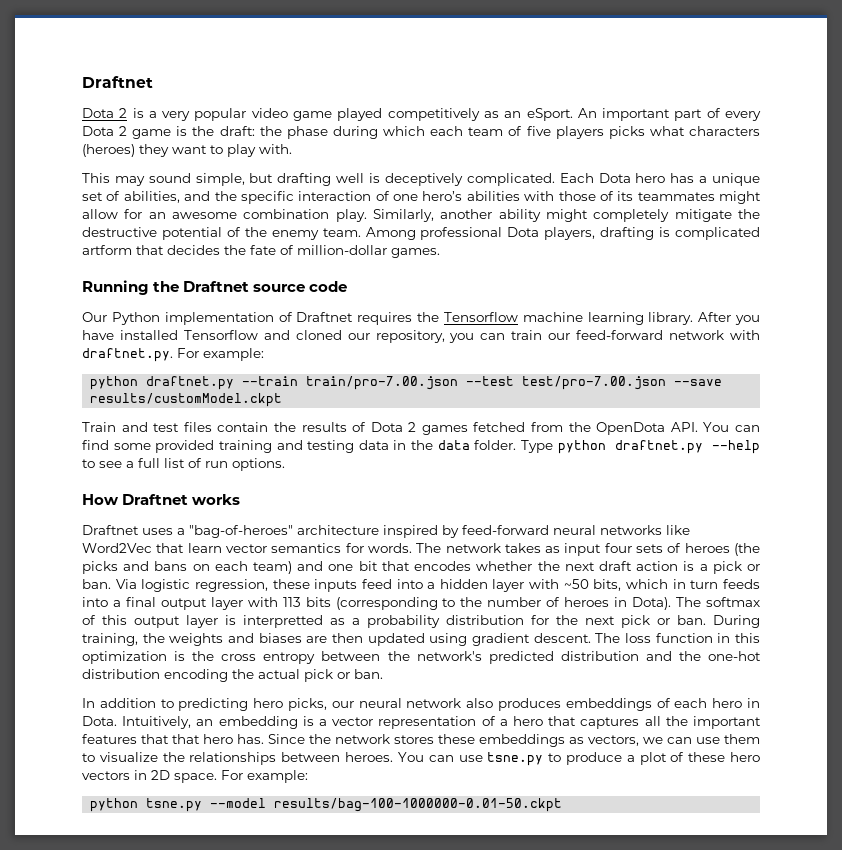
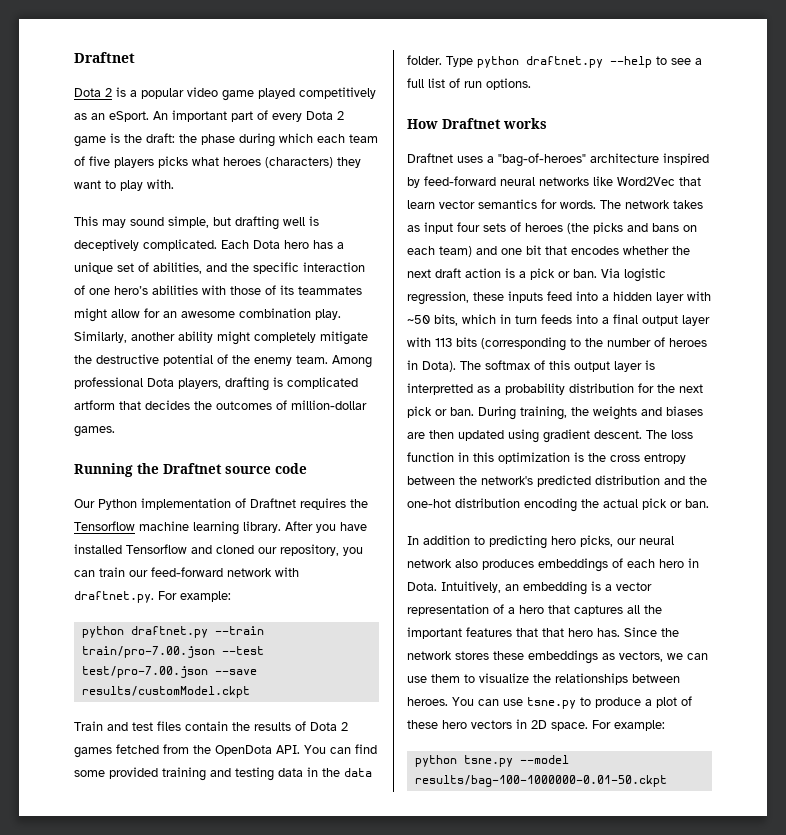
[162,111,191,121] very -> (137, 93) none
[689,126,761,136] [82,144,135,157] characters (heroes) -> [223,157,333,168] heroes (characters)
[250,245,276,255] fate -> [216,401,272,410] outcomes

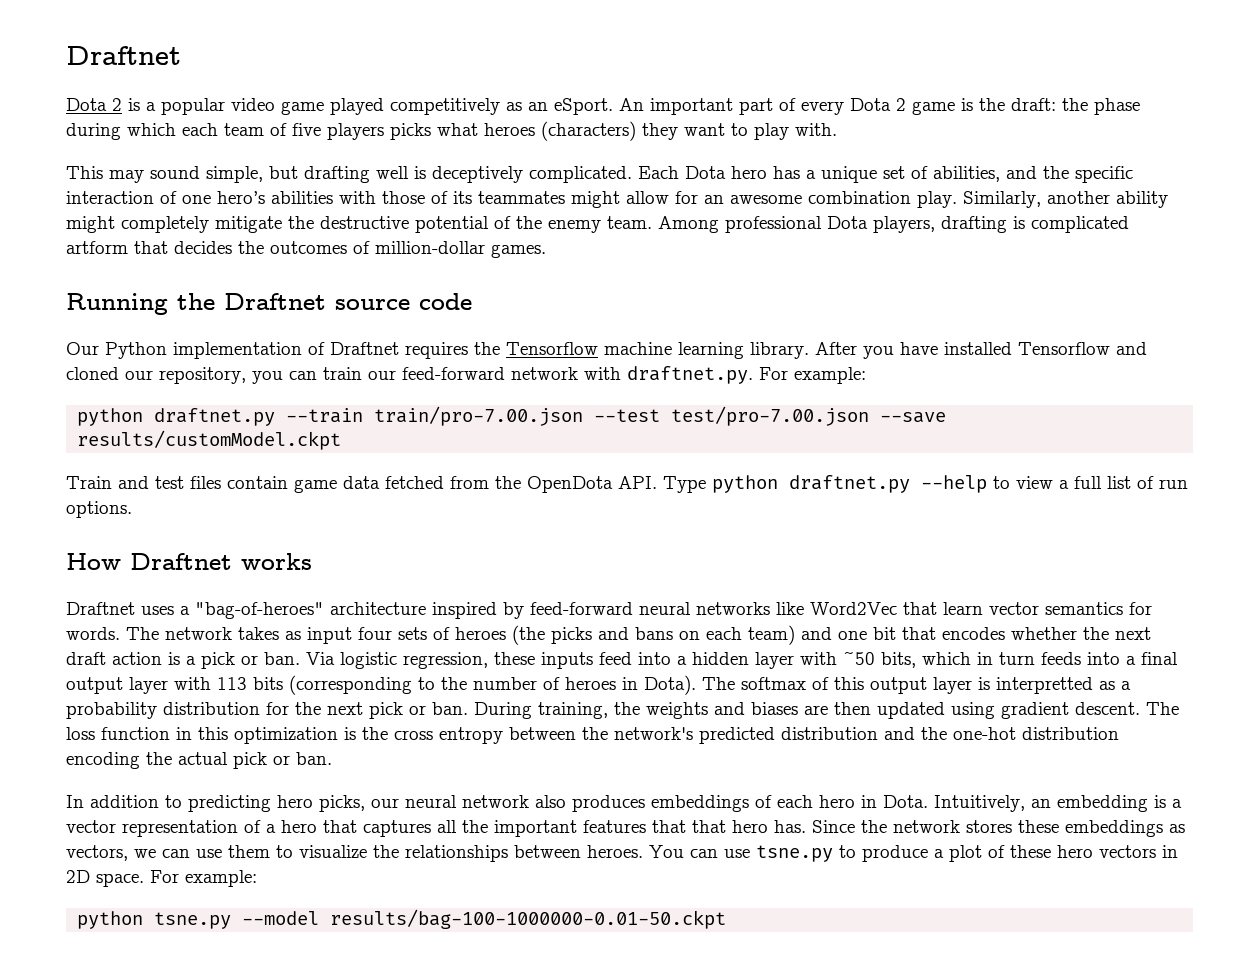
[232,721,348,731] [74,747,112,758] the results of Dota 2 games -> [294,476,380,493] game data
[304,744,377,754] [74,767,372,781] [407,55,442,65] You can find some provided training and testing data in the data folder. -> (657, 482) none
[671,58,691,65] see -> [1016,476,1053,489] view

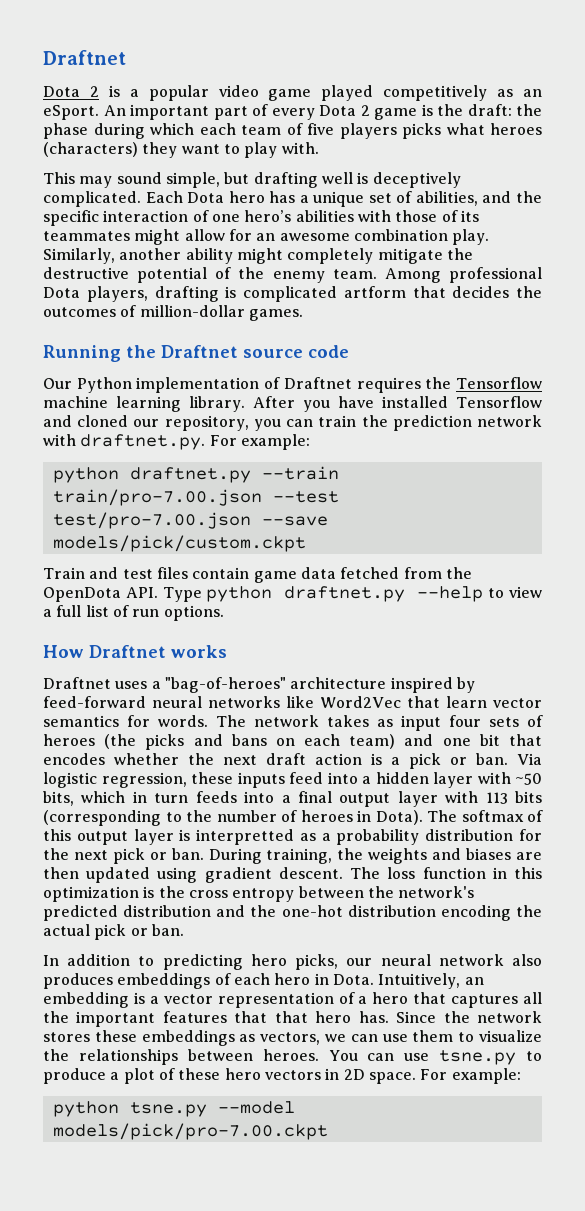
[368,367,505,380] our feed-forward -> [361,415,472,431] the prediction
[77,430,342,450] results/customModel.ckpt -> [52,535,306,552] models/pick/custom.ckpt
[330,909,727,929] results/bag-100-1000000-0.01-50.ckpt -> [52,1123,328,1140] models/pick/pro-7.00.ckpt

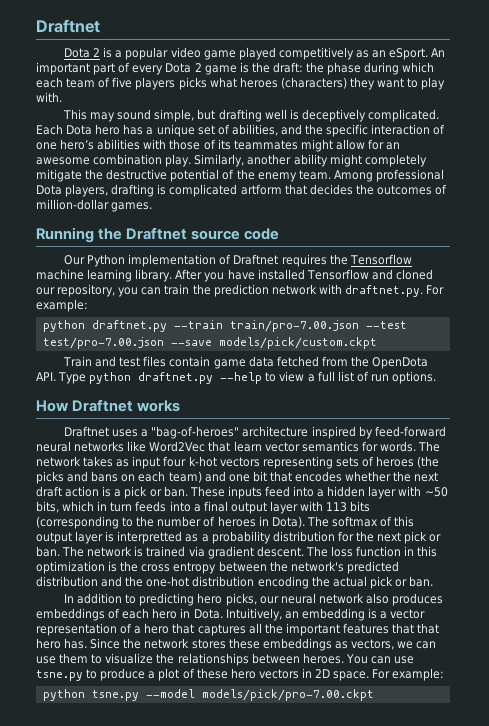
(481, 721) none -> [188,456,333,469] k-hot vectors representing
[517,753,542,765] [43,772,233,788] Via logistic regression, these -> [189,486,225,497] These
[208,848,543,864] [43,867,198,883] During training, the weights and biases are then updated using -> [62,546,205,557] The network is trained via

